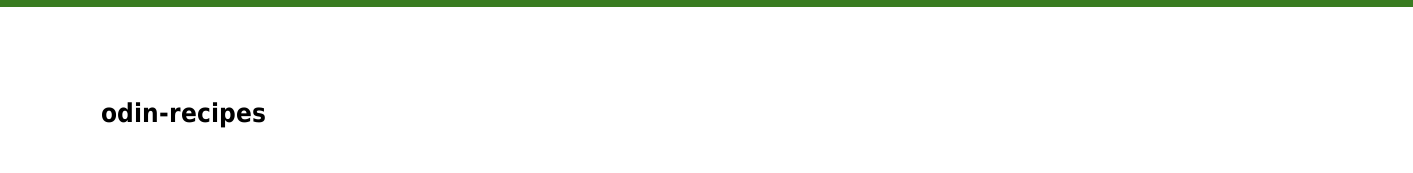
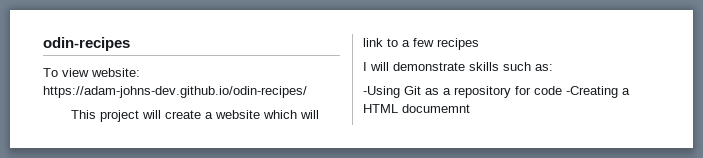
(266, 115) none -> [43,68,140,77] [43,86,307,98] [70,110,319,122] [363,38,479,50] [363,62,553,71] [363,86,630,98] [363,104,470,113] // To view website: https://adam-johns-dev.github.io/odin-recipes/ // This project will create a website which will link to a few recipes // I will demonstrate skills such as: // -Using Git as a repository for code -Creating a HTML documemnt

